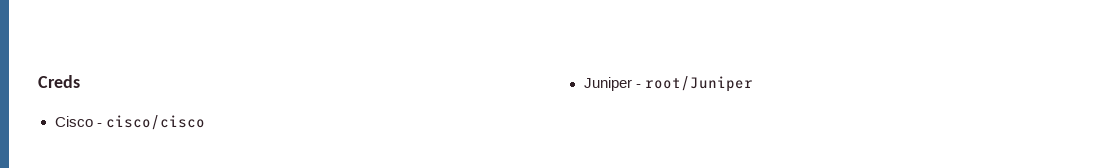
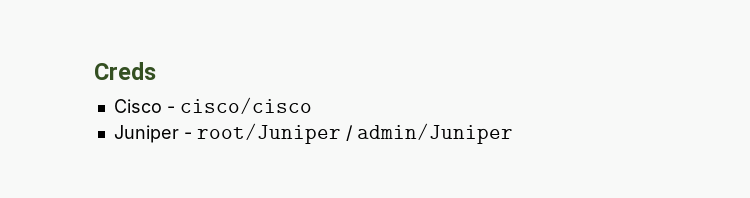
(753, 84) none -> [345,123,513,144] / admin/Juniper

